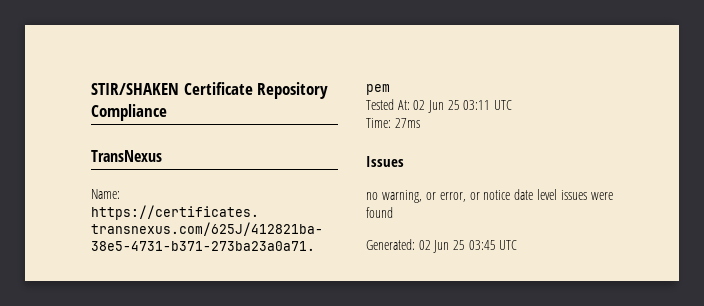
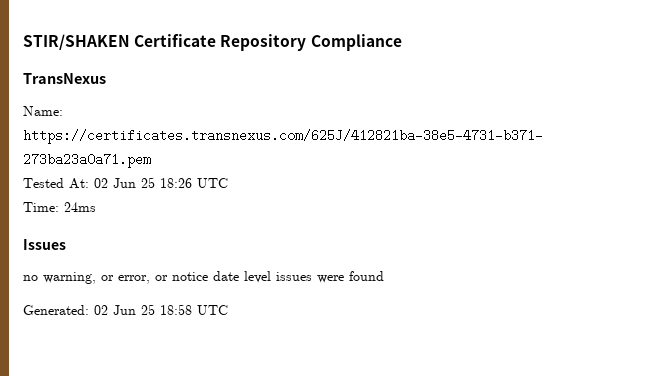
[463,100,491,110] 03:11 -> [160,178,192,188] 18:26
[394,118,420,128] 27ms -> [64,202,96,212] 24ms
[468,240,496,250] 03:45 -> [160,304,192,315] 18:58

